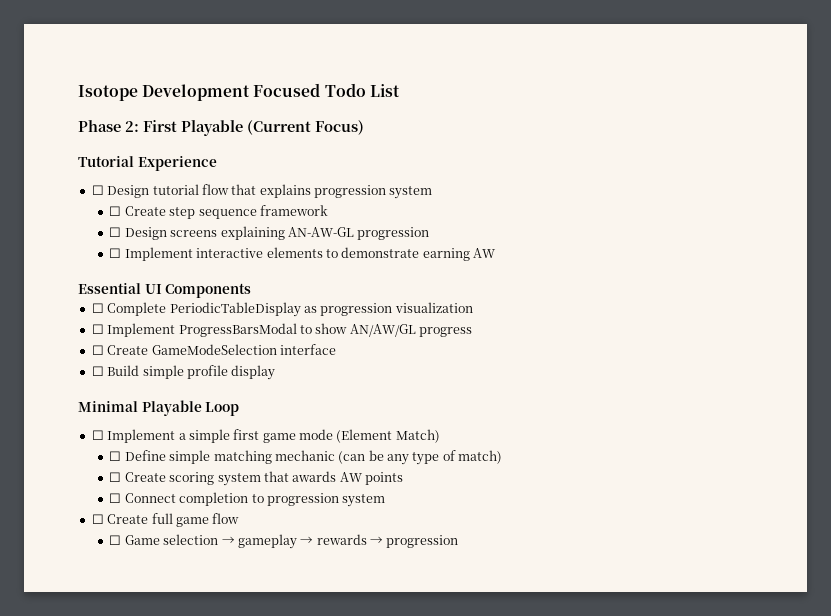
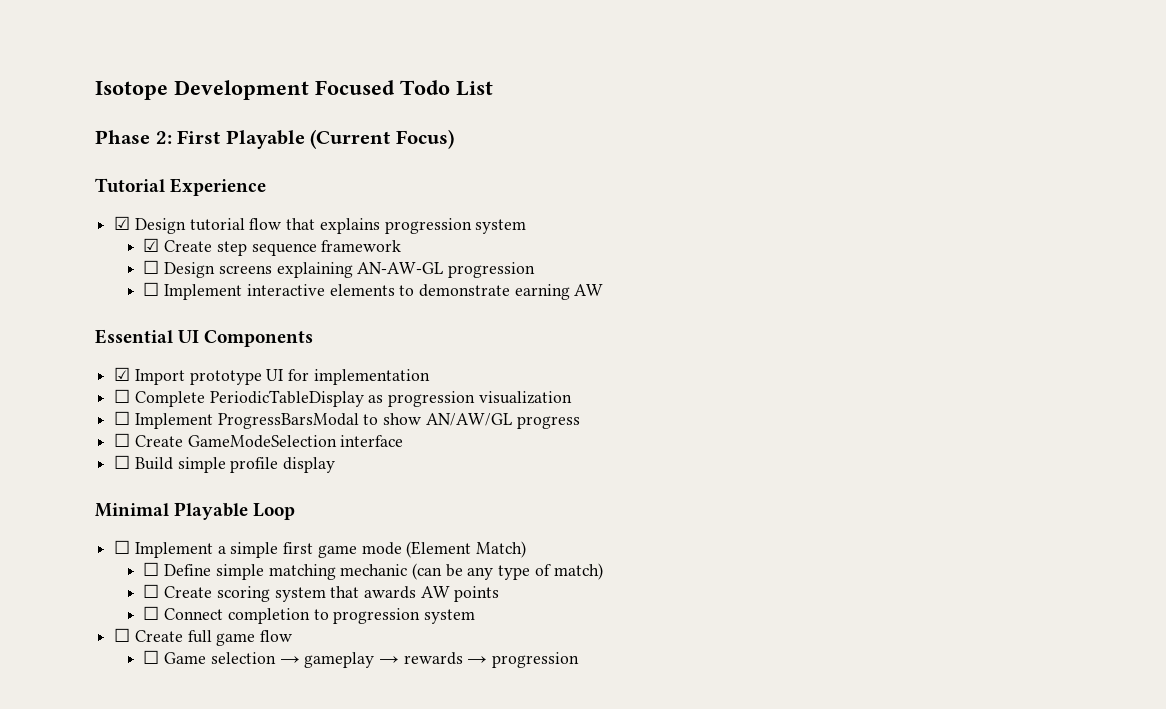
[91,185,104,195] ☐ -> [114,216,131,230] ☑
[109,206,122,216] ☐ -> [143,238,160,252] ☑
(252, 290) none -> [114,367,430,385] // ☑ Import prototype UI for implementation

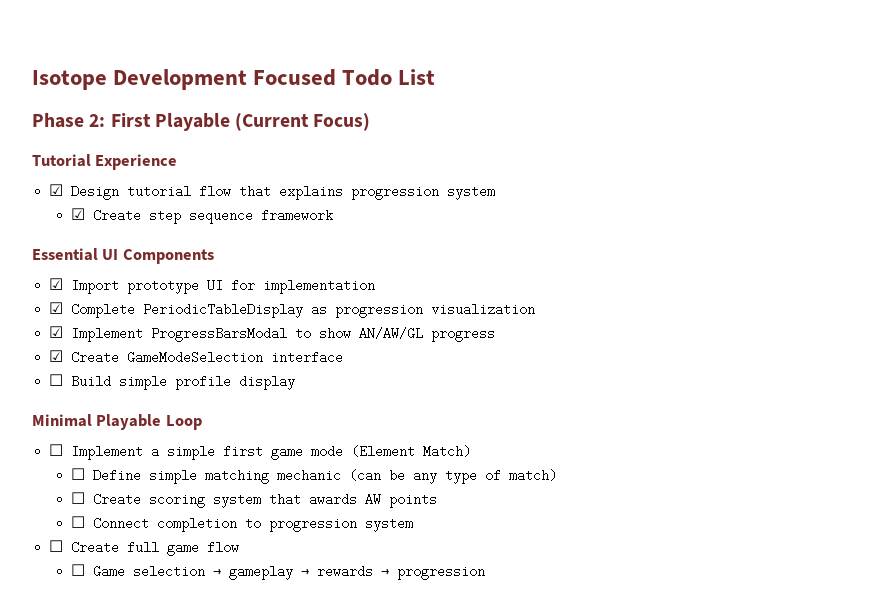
[143,260,536,278] [143,282,604,300] // ☐ Design screens explaining AN-AW-GL progression // ☐ Implement interactive elements to demonstrate earning AW -> (334, 215) none
[114,389,131,403] ☐ -> [49,302,64,314] ☑
[114,411,131,425] ☐ -> [49,326,64,338] ☑
[114,433,131,447] ☐ -> [49,350,64,362] ☑

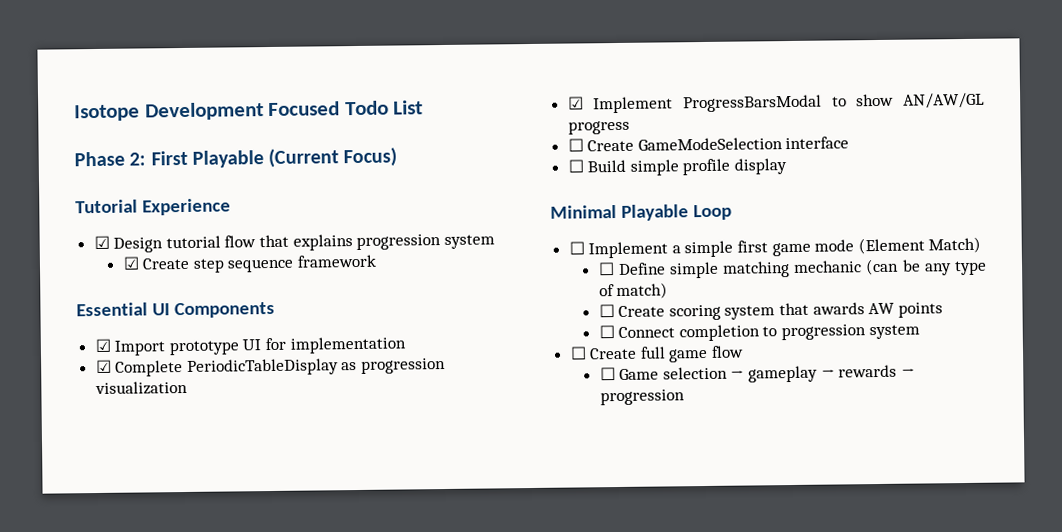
[49,350,64,362] ☑ -> [567,138,584,152] ☐

